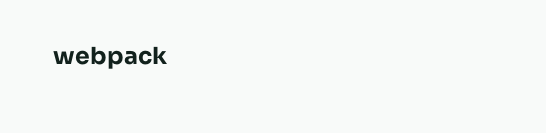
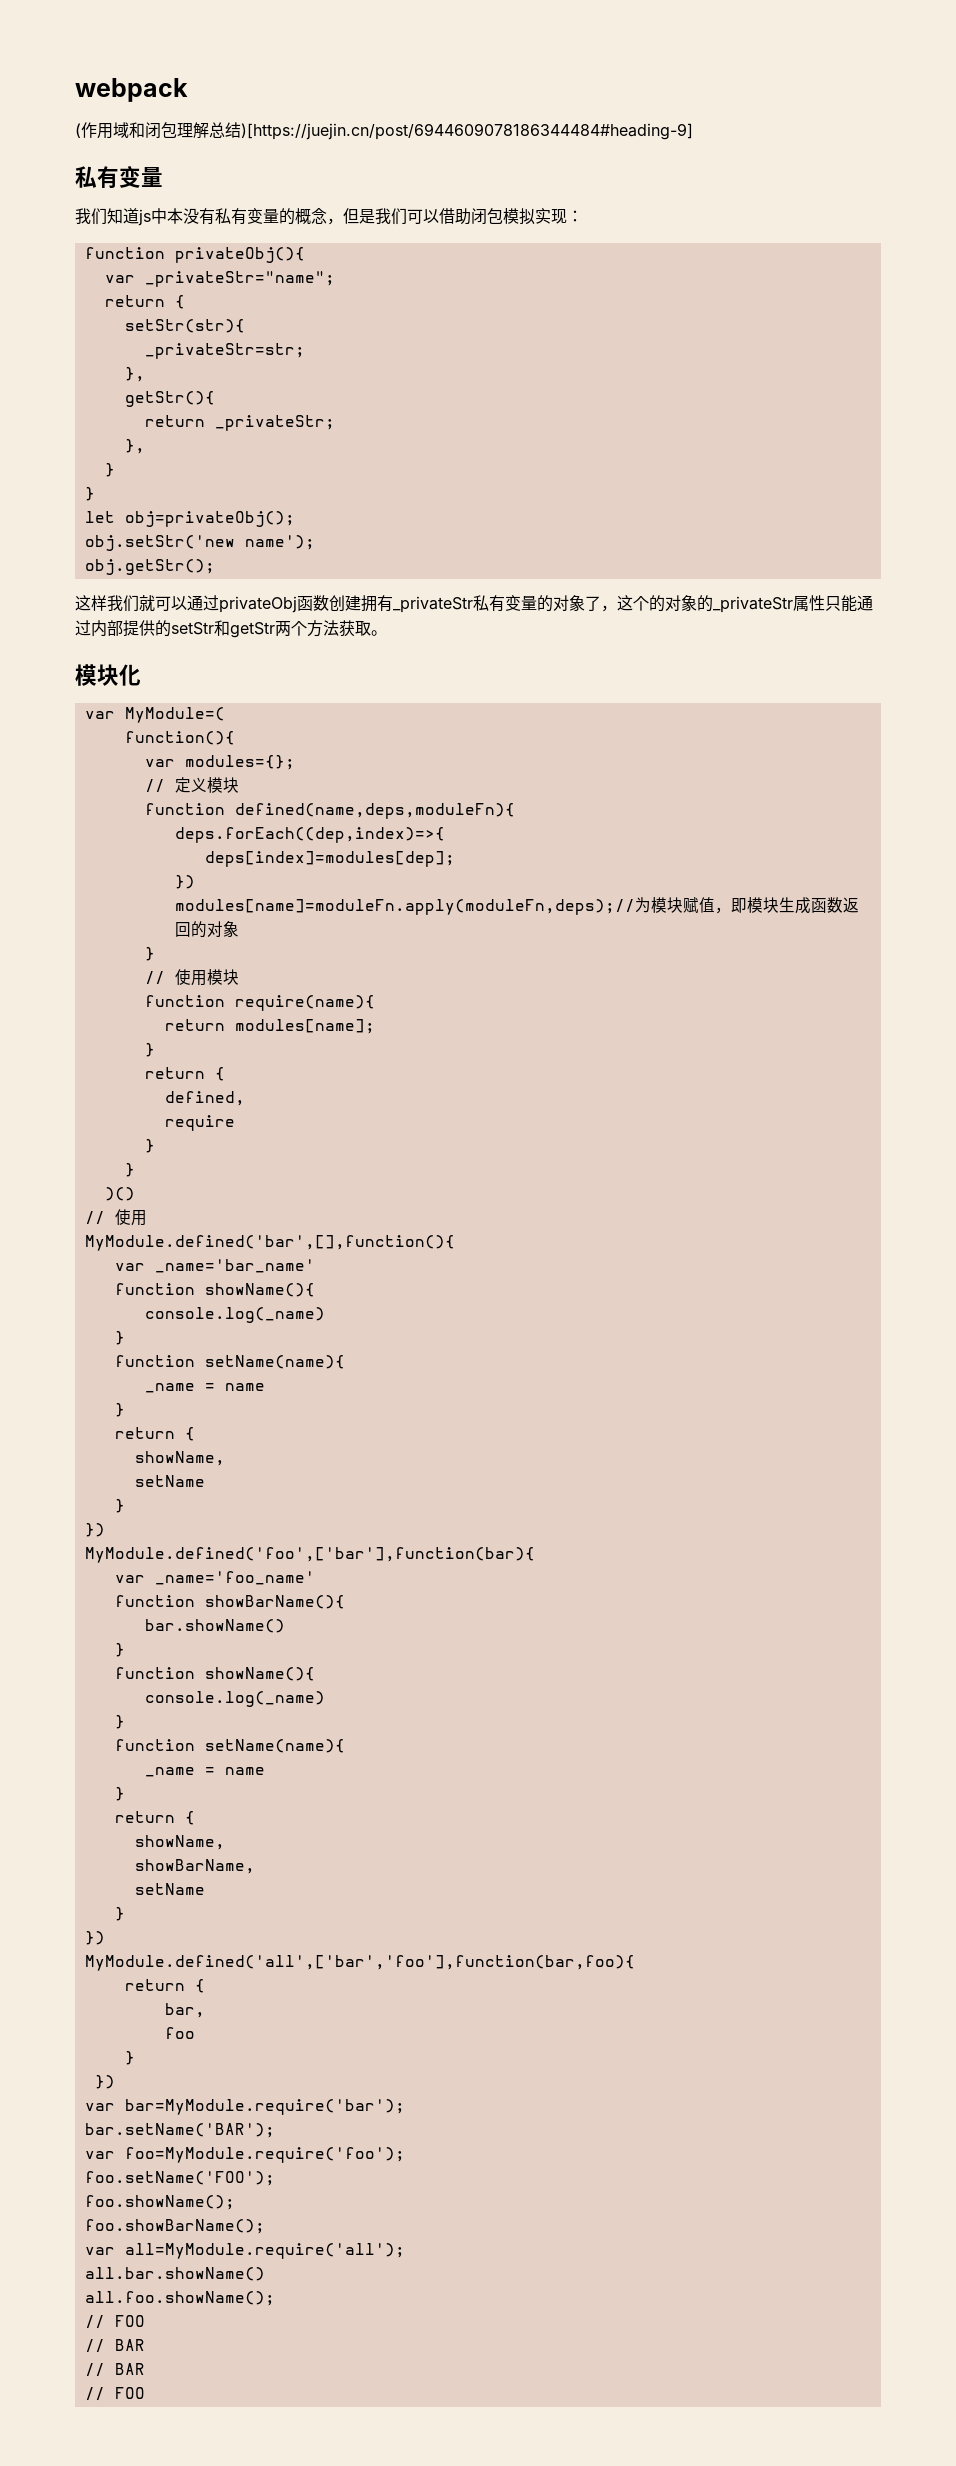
(167, 57) none -> [75,122,693,140] [75,166,163,188] [75,208,583,226] [84,247,305,263] [104,271,335,287] [104,295,185,309] [124,319,245,333] [144,343,305,359] [124,367,145,382] [124,391,215,407] [144,415,335,431] [124,439,145,454] [104,463,115,477] [84,487,95,501] [84,511,295,527] [84,535,315,551] [84,559,215,575] [75,595,873,613] [75,620,387,638] [75,664,141,686] [84,707,225,723] [124,731,235,745] [144,755,295,770] [144,777,239,793] [144,803,515,819] [174,827,445,843] [204,851,455,867] [174,875,195,889] [174,897,859,915] [174,921,239,938] [144,947,155,961] [144,969,239,986] [144,995,375,1011] [164,1019,375,1034] [144,1043,155,1057] [144,1067,225,1081] [164,1091,245,1106] [164,1115,235,1131] [144,1139,155,1153] [124,1163,135,1177] [104,1187,135,1201] [84,1209,147,1226] [84,1235,455,1251] [114,1259,315,1273] [114,1283,315,1297] [144,1307,325,1323] [114,1331,125,1345] [114,1355,345,1369] [144,1383,265,1393] [114,1403,125,1417] [114,1427,195,1441] [134,1451,225,1466] [134,1475,205,1487] [114,1499,125,1513] [84,1523,105,1537] [84,1547,535,1563] [114,1571,315,1585] [114,1595,345,1609] [144,1619,285,1633] [114,1643,125,1657] [114,1667,315,1681] [144,1691,325,1707] [114,1715,125,1729] [114,1739,345,1753] [144,1767,265,1777] [114,1787,125,1801] [114,1811,195,1825] [134,1835,225,1850] [134,1859,255,1874] [134,1883,205,1895] [114,1907,125,1921] [84,1931,105,1945] [84,1955,635,1971] [124,1979,205,1993] [164,2003,205,2018] [164,2027,195,2039] [124,2051,135,2065] [94,2075,115,2089] [84,2099,405,2115] [84,2123,275,2138] [84,2147,405,2163] [84,2171,275,2186] [84,2195,235,2210] [84,2219,265,2234] [84,2243,405,2259] [84,2267,265,2281] [84,2291,275,2306] [84,2315,145,2329] [84,2339,145,2353] [84,2363,145,2377] [84,2387,145,2401] // (作用域和闭包理解总结)[https://juejin.cn/post/6944609078186344484#heading-9] // 私有变量 // 我们知道js中本没有私有变量的概念，但是我们可以借助闭包模拟实现： // function privateObj(){ // var _privateStr="name"; // return { // setStr(str){ // _privateStr=str; // }, // getStr(){ // return _privateStr; // }, // } // } // let obj=privateObj(); // obj.setStr('new name'); // obj.getStr(); // 这样我们就可以通过privateObj函数创建拥有_privateStr私有变量的对象了，这个的对象的_privateStr属性只能通过内部提供的setStr和getStr两个方法获取。 // 模块化 // var MyModule=( // function(){ // var modules={}; // // 定义模块 // function defined(name,deps,moduleFn){ // deps.forEach((dep,index)=>{ // deps[index]=modules[dep]; // }) // modules[name]=moduleFn.apply(moduleFn,deps);//为模块赋值，即模块生成函数返回的对象 // } // // 使用模块 // function require(name){ // return modules[name]; // } // return { // defined, // require // } // } // )() // // 使用 // MyModule.defined('bar',[],function(){ // var _name='bar_name' // function showName(){ // console.log(_name) // } // function setName(name){ // _name = name // } // return { // showName, // setName // } // }) // MyModule.defined('foo',['bar'],function(bar){ // var _name='foo_name' // function showBarName(){ // bar.showName() // } // function showName(){ // console.log(_name) // } // function setName(name){ // _name = name // } // return { // showName, // showBarName, // setName // } // }) // MyModule.defined('all',['bar','foo'],function(bar,foo){ // return { // bar, // foo // } // }) // var bar=MyModule.require('bar'); // bar.setName('BAR'); // var foo=MyModule.require('foo'); // foo.setName('FOO'); // foo.showName(); // foo.showBarName(); // var all=MyModule.require('all'); // all.bar.showName() // all.foo.showName(); // // FOO // // BAR // // BAR // // FOO

